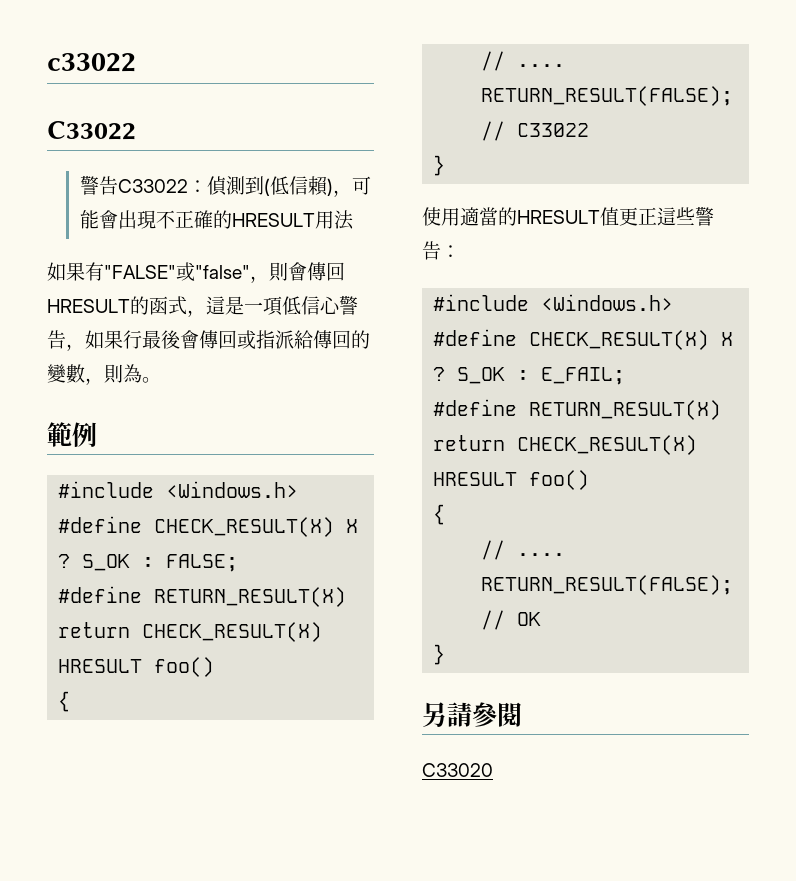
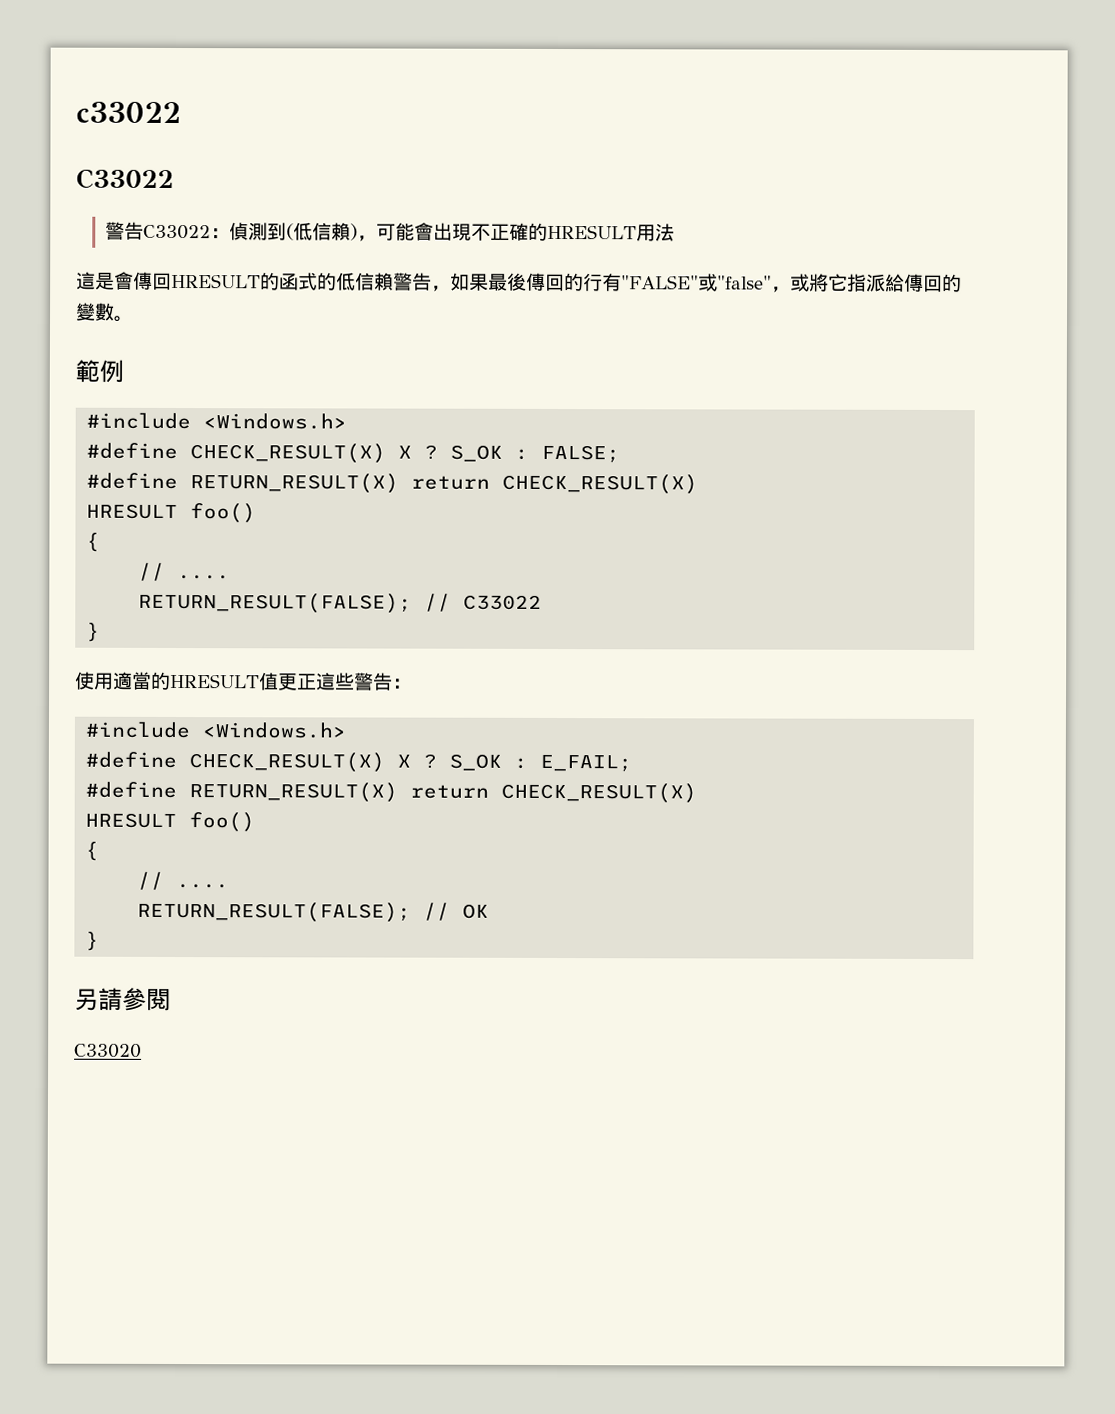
[47,262,345,283] [47,295,358,317] [47,330,256,351] 如果有"FALSE"或"false"，則會傳回HRESULT的函式，這是一項低信心警告，如果行最後會傳回或 -> [76,271,848,293] 這是會傳回HRESULT的函式的低信賴警告，如果最後傳回的行有"FALSE"或"false"，或將它
[85,364,142,385] ，則為 -> (115, 311) none

